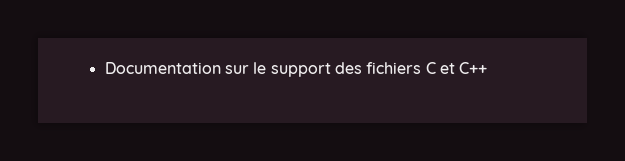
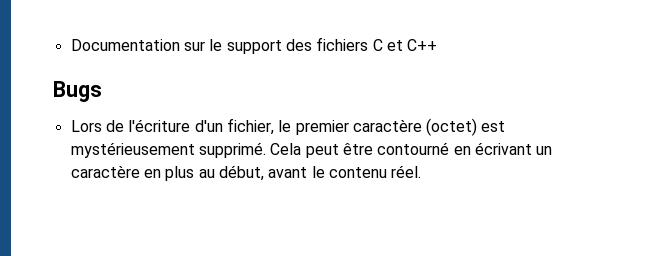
(488, 68) none -> [53,81,102,102] [70,118,506,136] [70,142,553,158] [70,165,422,181] // Bugs // Lors de l'écriture d'un fichier, le premier caractère (octet) est mystérieusement supprimé. Cela peut être contourné en écrivant un caractère en plus au début, avant le contenu réel.

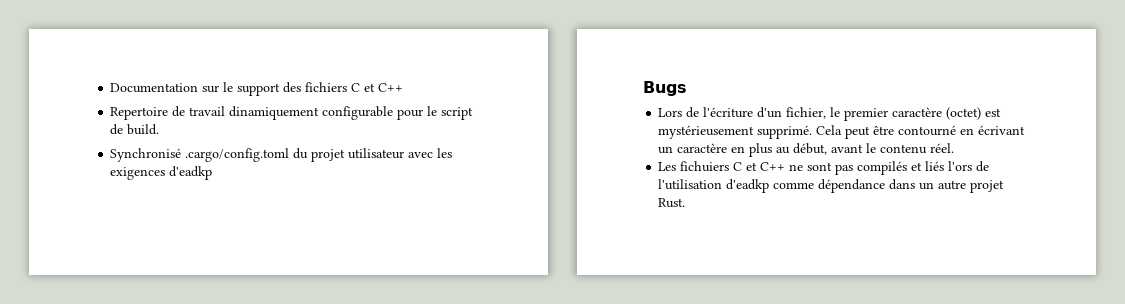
(438, 45) none -> [110,106,474,120] [110,124,160,135] [110,148,453,162] [110,166,213,180] // Repertoire de travail dinamiquement configurable pour le script de build. // Synchronisé .cargo/config.toml du projet utilisateur avec les exigences d'eadkp
(422, 171) none -> [658,161,990,175] [658,179,1005,193] [658,198,686,208] // Les fichuiers C et C++ ne sont pas compilés et liés l'ors de l'utilisation d'eadkp comme dépendance dans un autre projet Rust.

